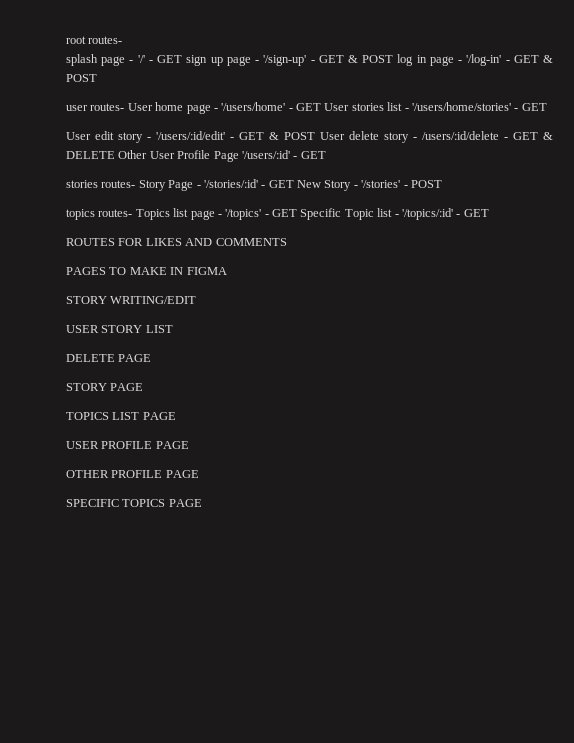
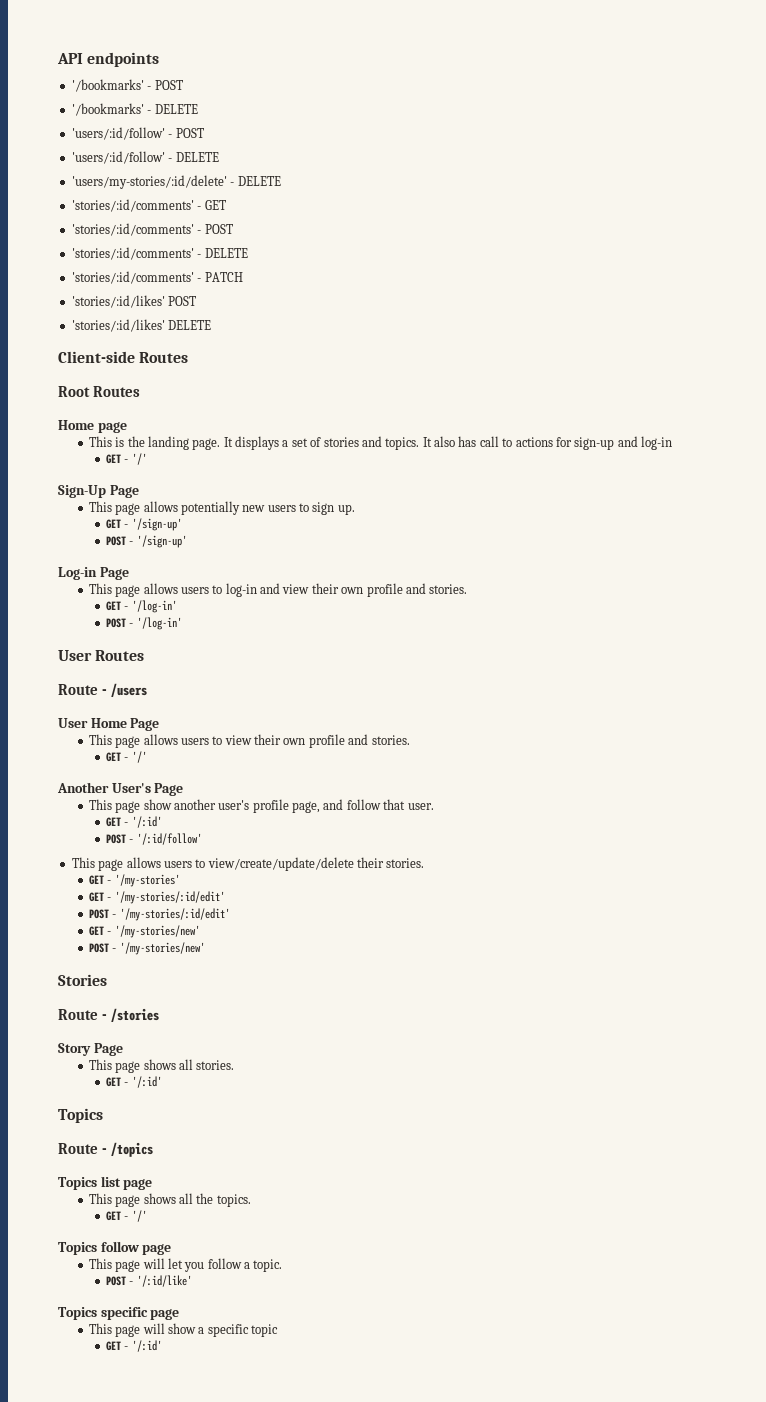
[66,36,123,44] [66,54,554,66] [66,74,97,82] [66,102,547,114] [66,131,553,143] [66,150,326,162] [66,179,442,191] [66,208,489,220] [66,238,287,246] [66,267,227,275] [66,296,197,304] [66,325,173,333] [66,354,152,362] [66,383,144,391] [66,412,176,420] [66,441,189,449] [66,470,199,478] [66,499,202,507] root routes- // splash page - '/' - GET sign up page - '/sign-up' - GET & POST log in page - '/log-in' - GET & POST // user routes- User home page - '/users/home' - GET User stories list - '/users/home/stories' - GET // User edit story - '/users/:id/edit' - GET & POST User delete story - /users/:id/delete - GET & DELETE Other User Profile Page '/users/:id' - GET // stories routes- Story Page - '/stories/:id' - GET New Story - '/stories' - POST // topics routes- Topics list page - '/topics' - GET Specific Topic list - '/topics/:id' - GET // ROUTES FOR LIKES AND COMMENTS // PAGES TO MAKE IN FIGMA // STORY WRITING/EDIT // USER STORY LIST // DELETE PAGE // STORY PAGE // TOPICS LIST PAGE // USER PROFILE PAGE // OTHER PROFILE PAGE // SPECIFIC TOPICS PAGE -> [57,52,160,67] [71,79,183,92] [71,103,198,116] [71,127,204,140] [71,151,219,164] [71,175,281,189] [71,199,226,212] [71,223,233,236] [71,247,248,260] [71,271,243,284] [71,295,197,308] [71,319,212,332] [58,351,189,363] [58,386,140,397] [58,420,127,433] [88,436,673,450] [105,453,147,465] [58,485,139,498] [88,501,355,515] [105,518,182,531] [105,535,187,548] [58,567,129,580] [88,583,468,597] [105,600,177,613] [105,617,182,630] [58,650,145,661] [58,683,147,697] [58,718,160,731] [88,734,410,748] [105,751,147,763] [57,782,184,796] [88,799,434,813] [105,816,162,828] [105,833,202,845] [71,857,425,871] [88,874,180,887] [88,891,225,904] [88,908,230,921] [88,925,200,938] [88,942,205,955] [58,974,107,986] [58,1008,159,1022] [58,1043,123,1056] [88,1059,235,1073] [105,1076,162,1088] [58,1108,103,1123] [58,1142,153,1157] [58,1176,153,1190] [88,1193,251,1207] [105,1210,147,1222] [58,1241,172,1255] [88,1258,283,1272] [105,1275,192,1287] [58,1307,180,1320] [88,1323,279,1337] [105,1340,162,1352] API endpoints // '/bookmarks' - POST // '/bookmarks' - DELETE // 'users/:id/follow' - POST // 'users/:id/follow' - DELETE // 'users/my-stories/:id/delete' - DELETE // 'stories/:id/comments' - GET // 'stories/:id/comments' - POST // 'stories/:id/comments' - DELETE // 'stories/:id/comments' - PATCH // 'stories/:id/likes' POST // 'stories/:id/likes' DELETE // Client-side Routes // Root Routes // Home page // This is the landing page. It displays a set of stories and topics. It also has call to actions for sign-up and log-in // GET - '/' // Sign-Up Page // This page allows potentially new users to sign up. // GET - '/sign-up' // POST - '/sign-up' // Log-in Page // This page allows users to log-in and view their own profile and stories. // GET - '/log-in' // POST - '/log-in' // User Routes // Route - /users // User Home Page // This page allows users to view their own profile and stories. // GET - '/' // Another User's Page // This page show another user's profile page, and follow that user. // GET - '/:id' // POST - '/:id/follow' // This page allows users to view/create/update/delete their stories. // GET - '/my-stories' // GET - '/my-stories/:id/edit' // POST - '/my-stories/:id/edit' // GET - '/my-stories/new' // POST - '/my-stories/new' // Stories // Route - /stories // Story Page // This page shows all stories. // GET - '/:id' // Topics // Route - /topics // Topics list page // This page shows all the topics. // GET - '/' // Topics follow page // This page will let you follow a topic. // POST - '/:id/like' // Topics specific page // This page will show a specific topic // GET - '/:id'

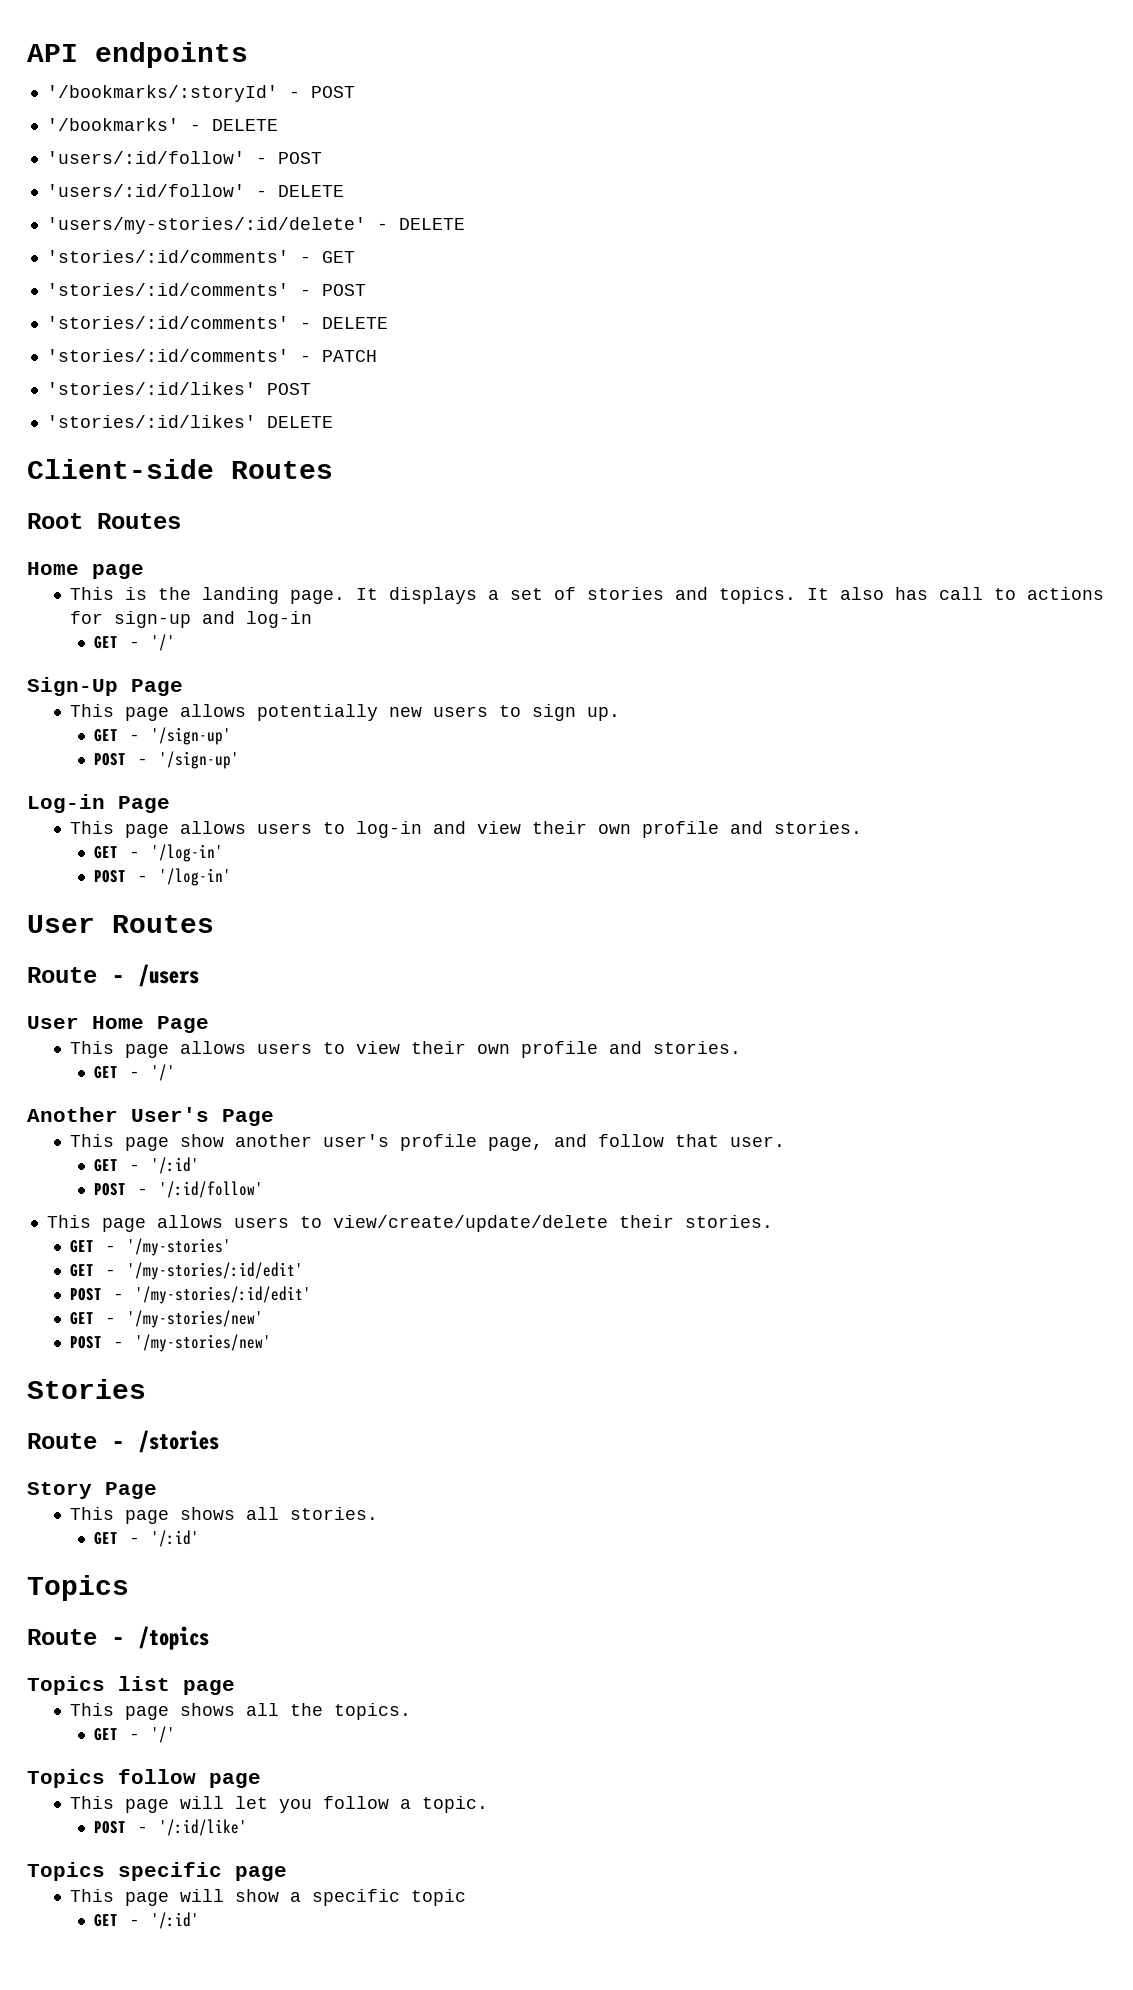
[71,79,144,92] '/bookmarks' -> [46,85,278,102] '/bookmarks/:storyId'

